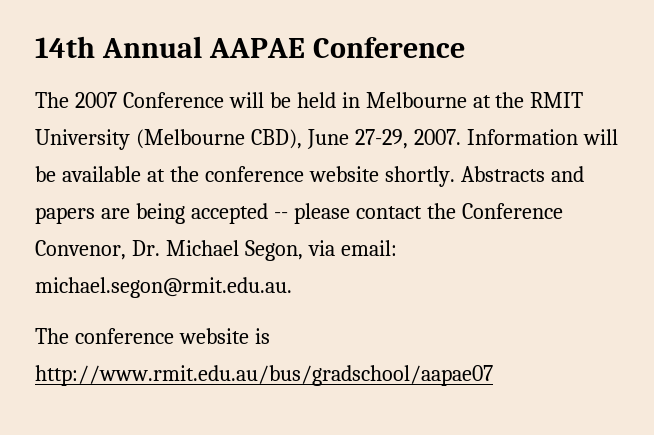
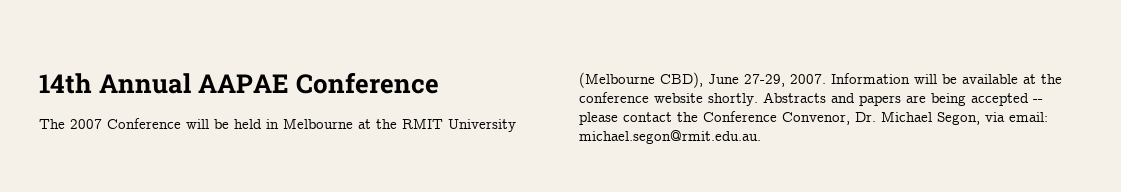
[35,328,270,344] [35,365,493,386] // The conference website is http://www.rmit.edu.au/bus/gradschool/aapae07 -> (761, 137) none

